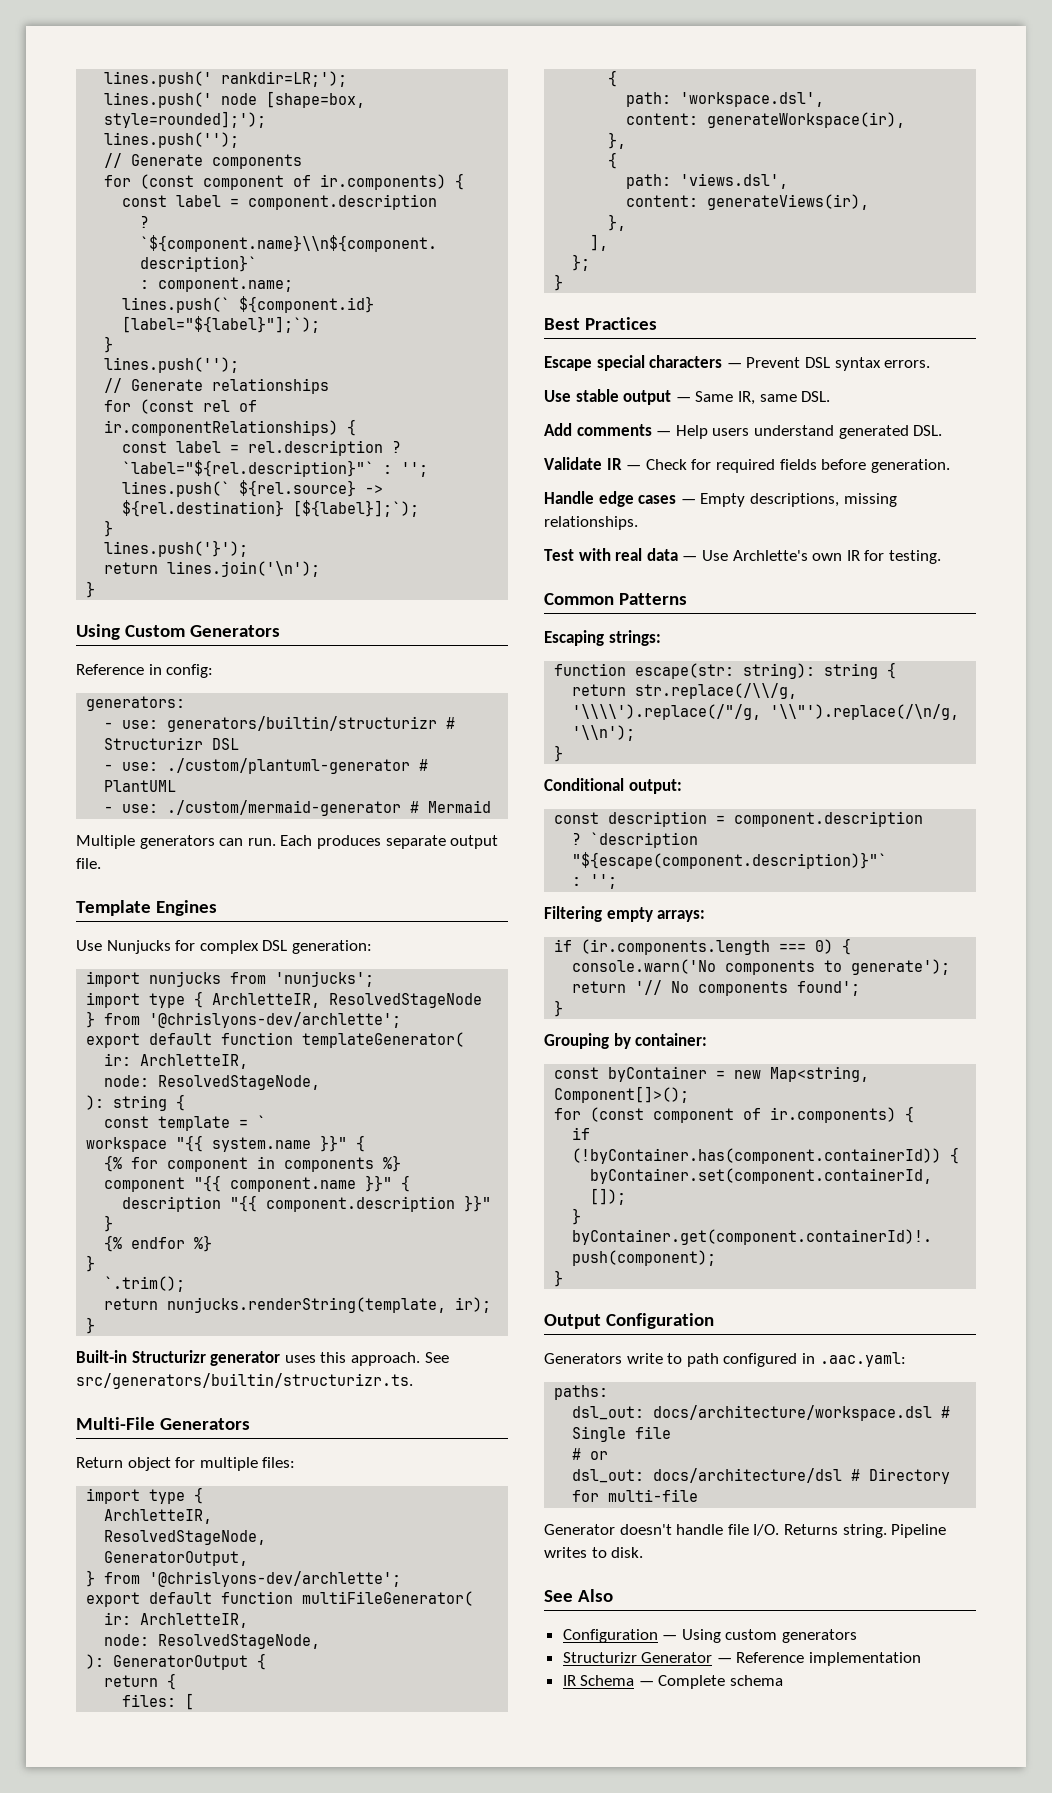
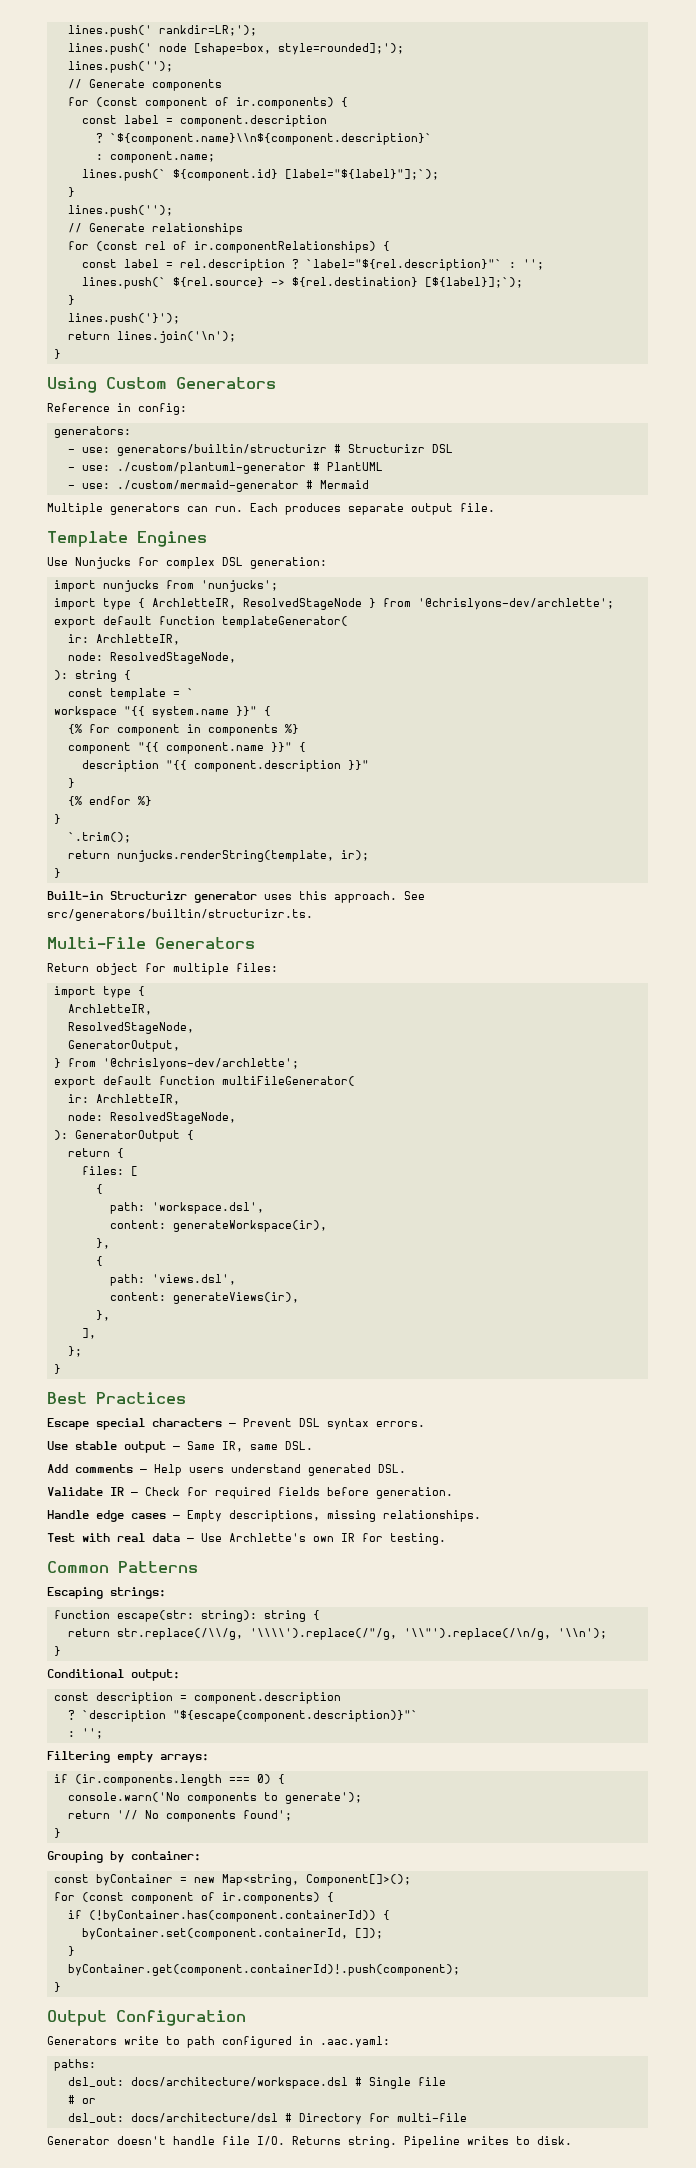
[544,1589,613,1602] [562,1629,858,1643] [562,1652,922,1666] [562,1675,784,1689] // See Also // Configuration — Using custom generators // Structurizr Generator — Reference implementation // IR Schema — Complete schema -> (572, 2140) none

